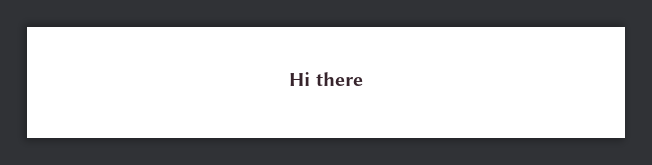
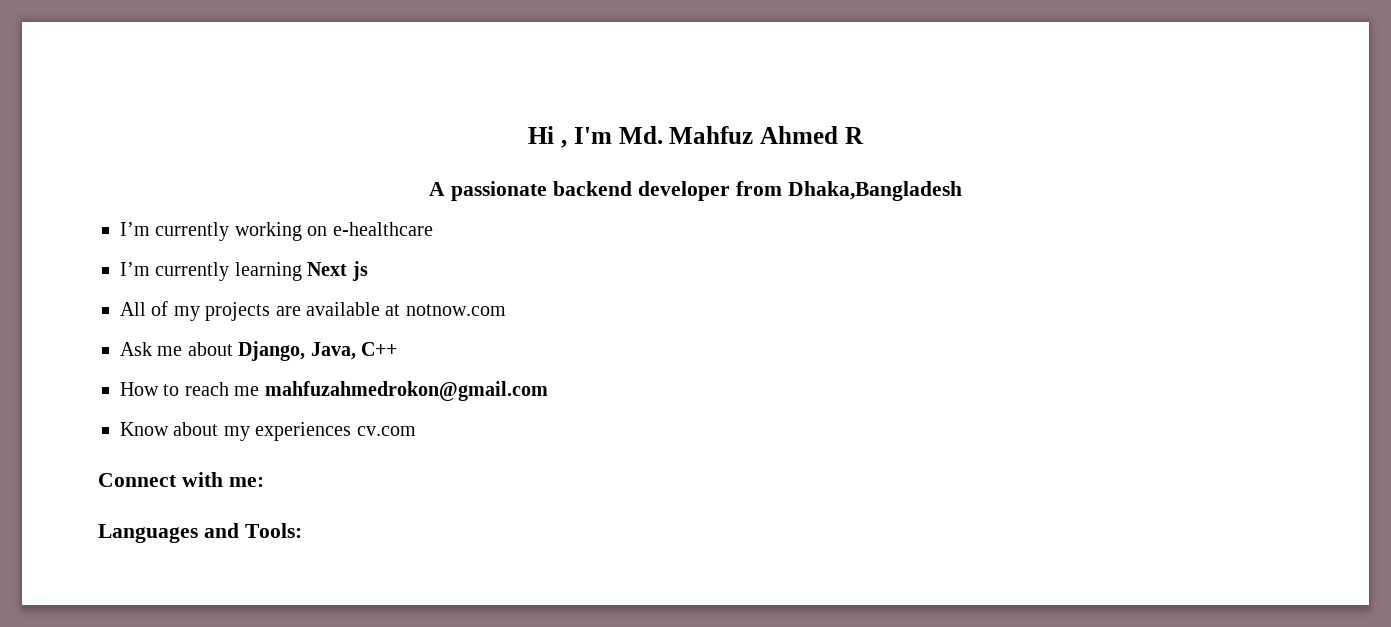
[315,72,363,86] there -> [561,126,864,148] [429,181,962,201] [120,222,433,241] [120,261,368,281] [120,301,506,321] [120,341,397,361] [120,381,548,401] [120,422,416,441] [98,472,264,487] [98,523,302,543] , I'm Md. Mahfuz Ahmed R // A passionate backend developer from Dhaka,Bangladesh // I’m currently working on e-healthcare // I’m currently learning Next js // All of my projects are available at notnow.com // Ask me about Django, Java, C++ // How to reach me mahfuzahmedrokon@gmail.com // Know about my experiences cv.com // Connect with me: // Languages and Tools:

